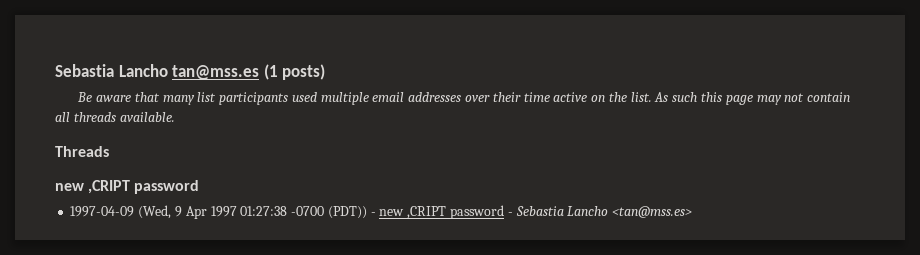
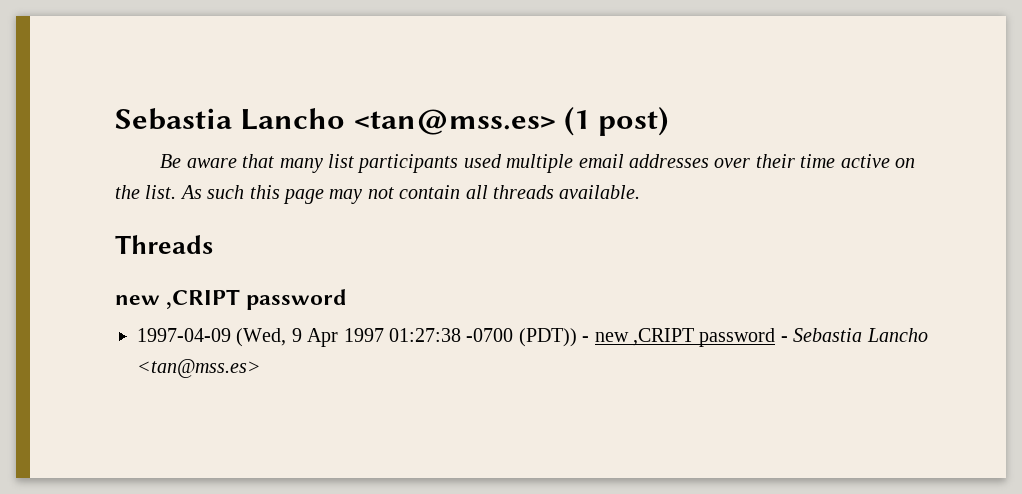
[55,64,326,80] Sebastia Lancho tan@mss.es (1 posts) -> [115,107,669,136] Sebastia Lancho <tan@mss.es> (1 post)

